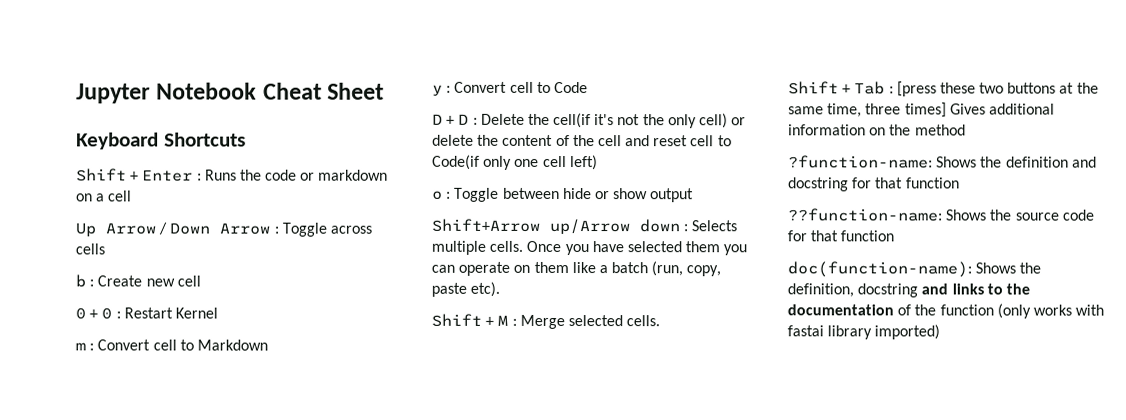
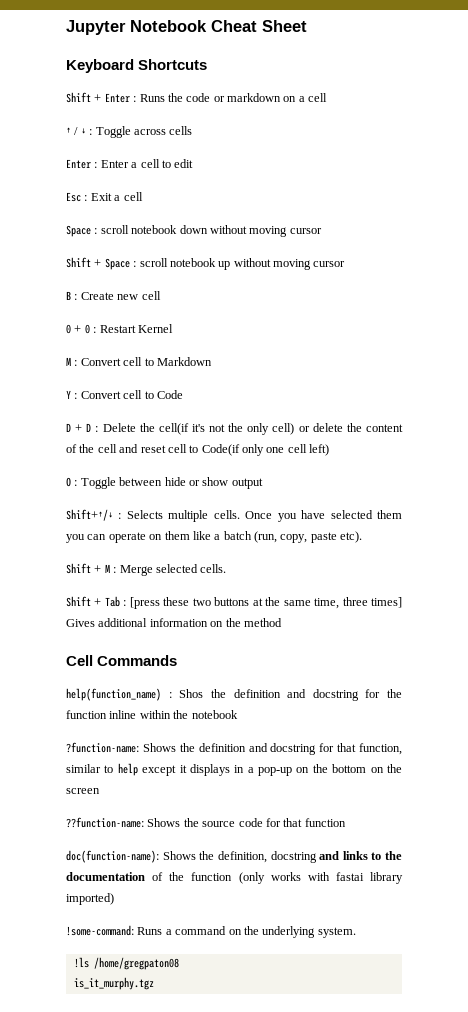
[75,222,271,237] Up Arrow / Down Arrow -> [66,127,86,135] ↑ / ↓
[75,274,86,288] b -> [66,159,194,169] [66,192,143,202] [66,225,322,237] [66,257,346,270] [66,291,71,300] Enter : Enter a cell to edit // Esc : Exit a cell // Space : scroll notebook down without moving cursor // Shift + Space : scroll notebook up without moving cursor // B
[75,342,86,351] m -> [66,357,71,366] M
[432,84,443,96] y -> [66,390,71,399] Y
[432,190,443,200] o -> [66,477,71,487] O
[431,218,680,235] Shift+Arrow up/Arrow down -> [66,509,113,521] Shift+↑/↓
(966, 130) none -> [66,655,178,666] [66,688,402,701] [66,710,238,719] // Cell Commands // help(function_name) : Shos the definition and docstring for the function inline within the notebook
[905,177,960,189] function -> [359,743,402,755] [66,763,402,776] [66,788,100,794] function, similar to help except it displays in a pop-up on the bottom on the screen
(941, 332) none -> [66,925,356,938] [73,957,179,970] [73,977,154,990] // !some-command: Runs a command on the underlying system. // !ls /home/gregpaton08 // is_it_murphy.tgz

